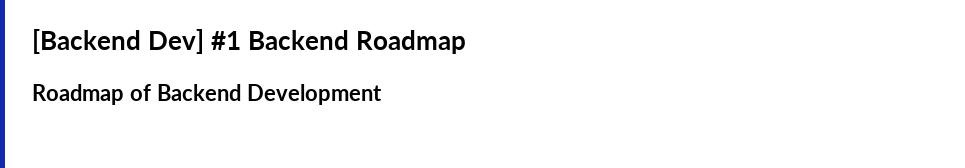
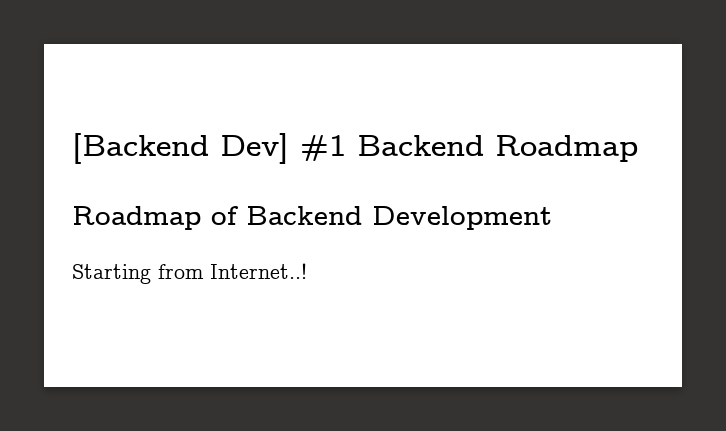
(382, 94) none -> [72,263,307,284] // Starting from Internet..!

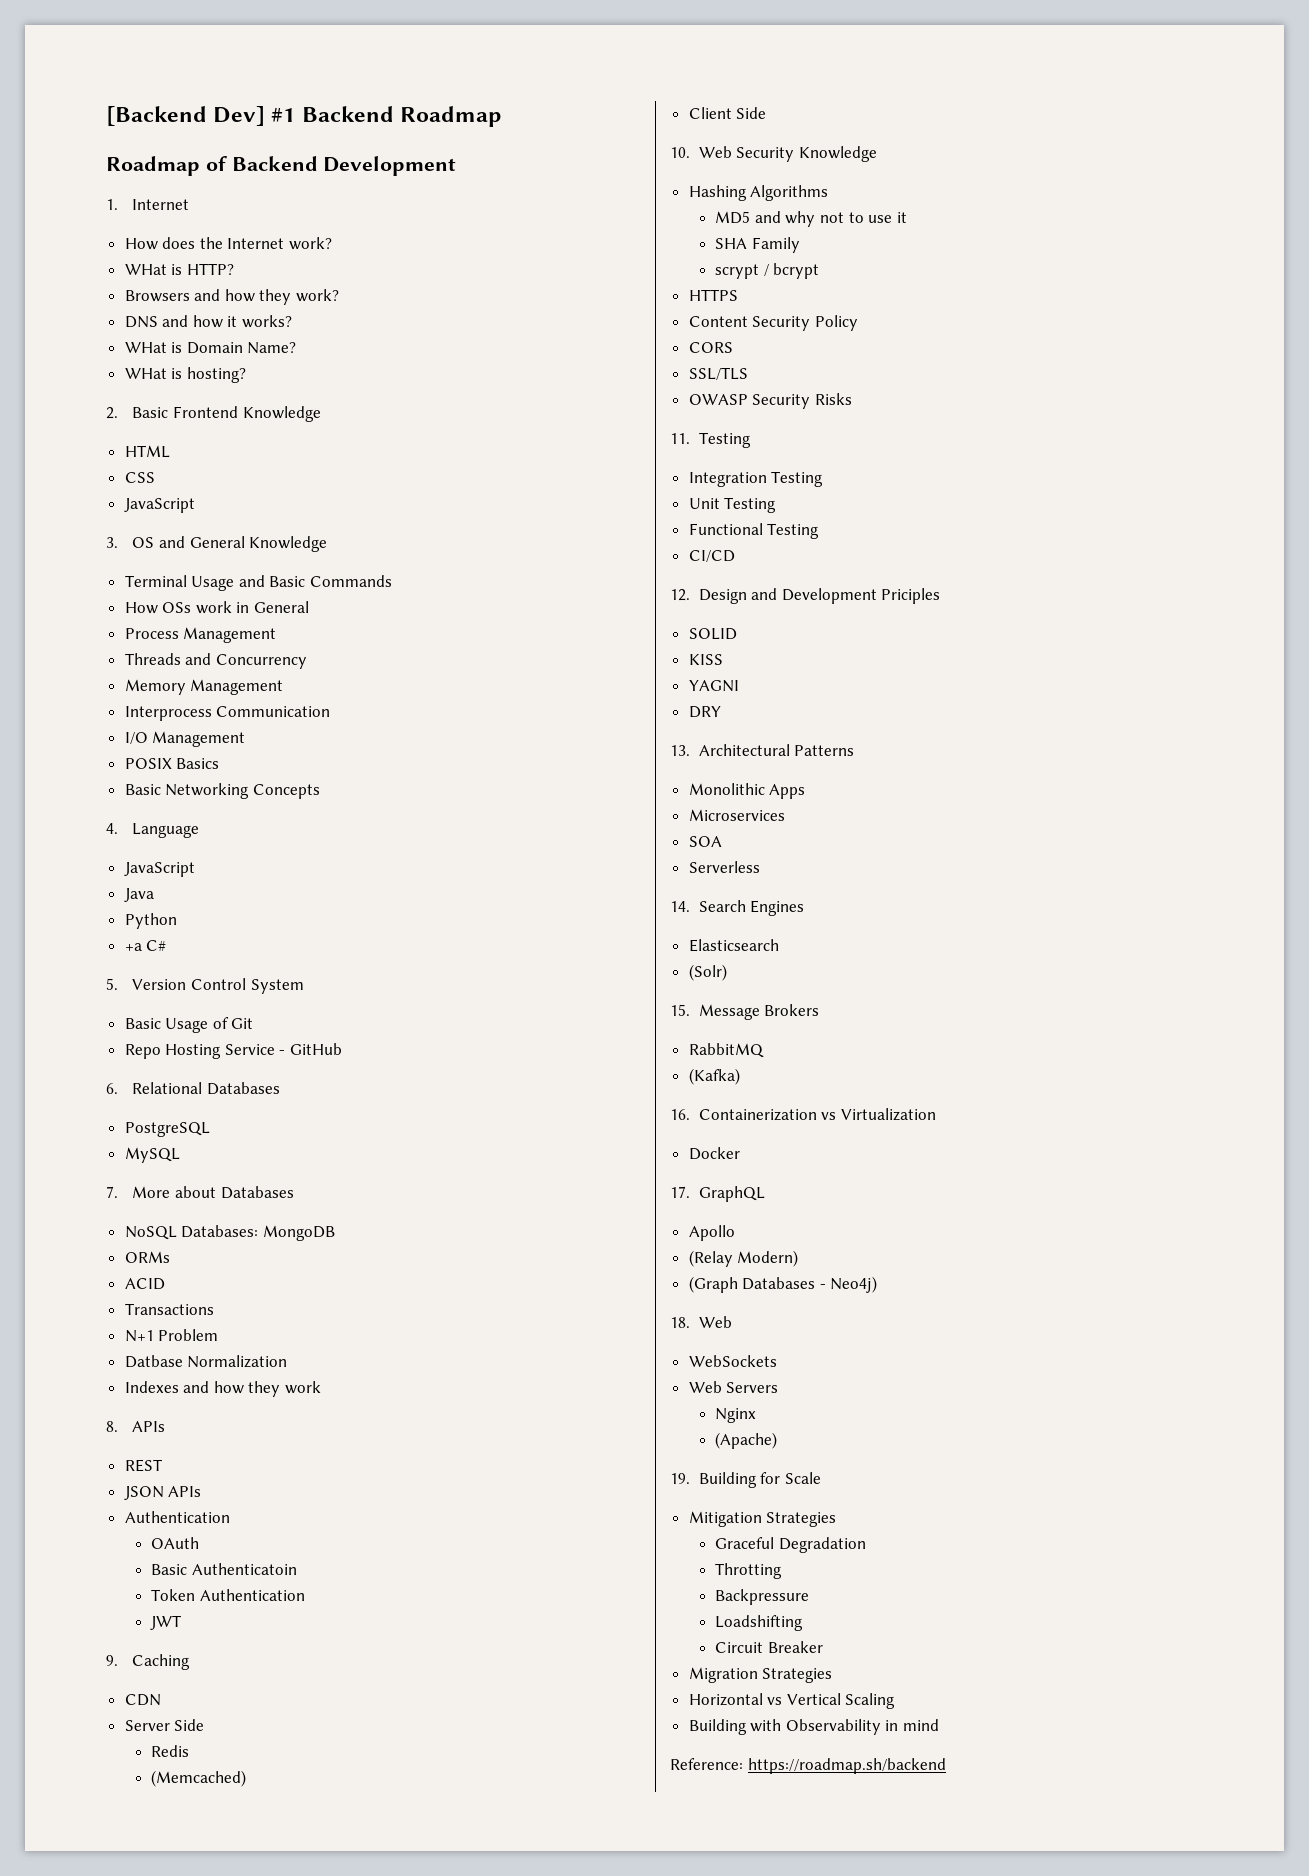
[72,263,307,284] Starting from Internet..! -> [106,199,190,210] [124,237,333,250] [124,263,234,275] [124,289,340,305] [124,315,293,328] [124,342,297,354] [124,367,246,383] [106,406,321,422] [124,445,170,458] [124,472,155,483] [123,498,195,513] [106,536,328,552] [124,575,393,591] [124,601,310,614] [124,627,277,643] [124,653,307,669] [124,679,284,695] [124,706,331,721] [124,731,246,747] [124,758,220,769] [124,783,320,799] [106,823,200,838] [123,862,195,877] [123,888,154,902] [124,913,177,929] [124,940,167,951] [106,978,304,994] [124,1017,254,1033] [124,1043,343,1059] [106,1082,281,1095] [124,1122,210,1137] [124,1147,180,1163] [106,1186,294,1199] [124,1225,335,1241] [124,1251,170,1263] [124,1278,165,1290] [124,1303,214,1315] [124,1329,219,1342] [124,1355,288,1368] [124,1381,322,1397] [106,1421,166,1432] [124,1459,162,1472] [123,1486,202,1500] [124,1511,230,1523] [151,1537,200,1549] [151,1563,297,1575] [151,1589,305,1601] [150,1615,182,1630] [106,1654,191,1670] [124,1694,161,1706] [124,1719,205,1731] [151,1745,190,1757] [151,1770,247,1787] [688,107,767,119] [670,146,877,162] [688,185,829,201] [715,211,907,227] [715,237,800,253] [715,263,820,279] [688,289,738,301] [688,315,858,331] [688,342,733,353] [688,367,748,380] [688,393,852,409] [670,432,751,448] [688,471,824,487] [688,497,777,513] [688,523,820,539] [688,550,735,562] [670,588,941,604] [688,628,737,640] [688,654,723,665] [688,680,739,692] [688,706,721,718] [670,744,855,756] [688,783,806,799] [688,809,785,821] [688,836,722,847] [688,861,760,873] [670,900,805,916] [688,939,779,952] [688,964,727,981] [670,1004,820,1020] [688,1043,764,1058] [688,1068,740,1085] [670,1108,936,1121] [688,1147,740,1160] [670,1186,765,1202] [688,1225,735,1241] [688,1250,799,1267] [688,1276,878,1293] [670,1316,732,1328] [688,1355,777,1367] [688,1381,779,1393] [715,1408,757,1423] [715,1432,778,1449] [670,1472,821,1488] [688,1511,837,1527] [715,1537,866,1553] [715,1563,783,1579] [715,1589,810,1605] [715,1615,804,1631] [715,1641,823,1653] [688,1667,833,1683] [688,1693,896,1709] [688,1719,940,1735] [670,1758,946,1774] 1. Internet // How does the Internet work? // WHat is HTTP? // Browsers and how they work? // DNS and how it works? // WHat is Domain Name? // WHat is hosting? // 2. Basic Frontend Knowledge // HTML // CSS // JavaScript // 3. OS and General Knowledge // Terminal Usage and Basic Commands // How OSs work in General // Process Management // Threads and Concurrency // Memory Management // Interprocess Communication // I/O Management // POSIX Basics // Basic Networking Concepts // 4. Language // JavaScript // Java // Python // +a C# // 5. Version Control System // Basic Usage of Git // Repo Hosting Service - GitHub // 6. Relational Databases // PostgreSQL // MySQL // 7. More about Databases // NoSQL Databases: MongoDB // ORMs // ACID // Transactions // N+1 Problem // Datbase Normalization // Indexes and how they work // 8. APIs // REST // JSON APIs // Authentication // OAuth // Basic Authenticatoin // Token Authentication // JWT // 9. Caching // CDN // Server Side // Redis // (Memcached) // Client Side // 10. Web Security Knowledge // Hashing Algorithms // MD5 and why not to use it // SHA Family // scrypt / bcrypt // HTTPS // Content Security Policy // CORS // SSL/TLS // OWASP Security Risks // 11. Testing // Integration Testing // Unit Testing // Functional Testing // CI/CD // 12. Design and Development Priciples // SOLID // KISS // YAGNI // DRY // 13. Architectural Patterns // Monolithic Apps // Microservices // SOA // Serverless // 14. Search Engines // Elasticsearch // (Solr) // 15. Message Brokers // RabbitMQ // (Kafka) // 16. Containerization vs Virtualization // Docker // 17. GraphQL // Apollo // (Relay Modern) // (Graph Databases - Neo4j) // 18. Web // WebSockets // Web Servers // Nginx // (Apache) // 19. Building for Scale // Mitigation Strategies // Graceful Degradation // Throtting // Backpressure // Loadshifting // Circuit Breaker // Migration Strategies // Horizontal vs Vertical Scaling // Building with Observability in mind // Reference: https://roadmap.sh/backend

